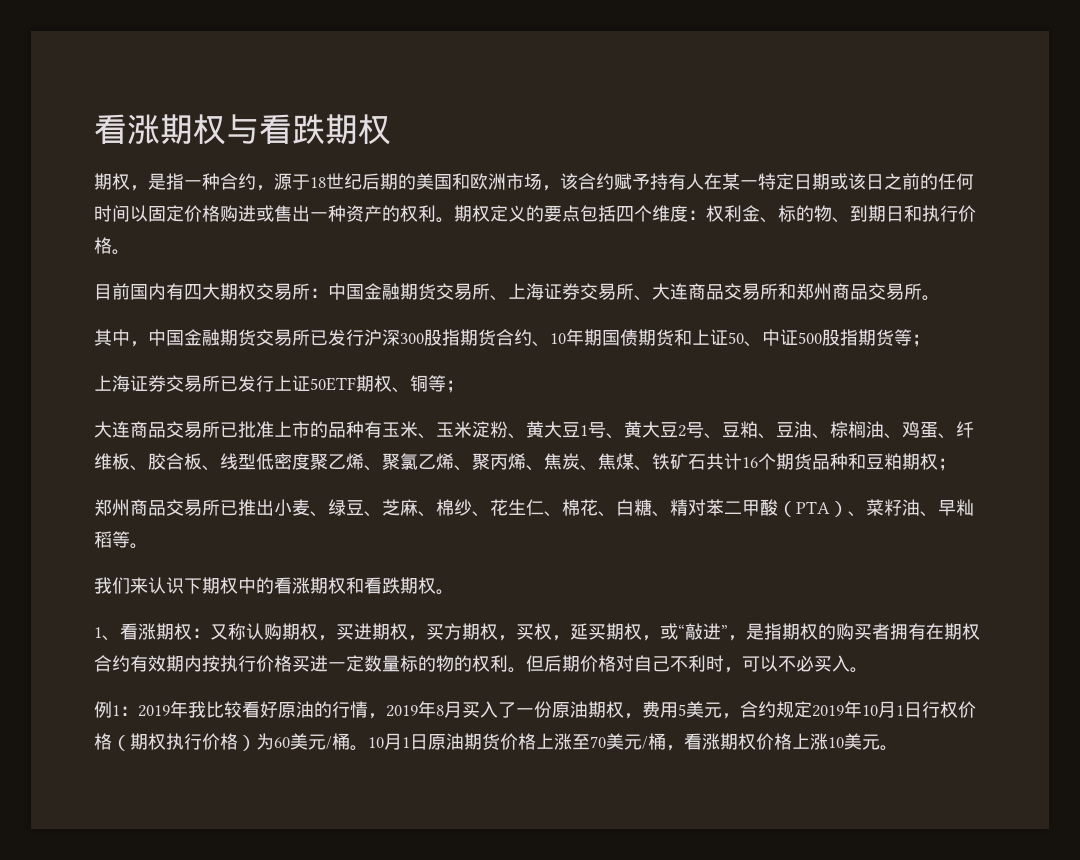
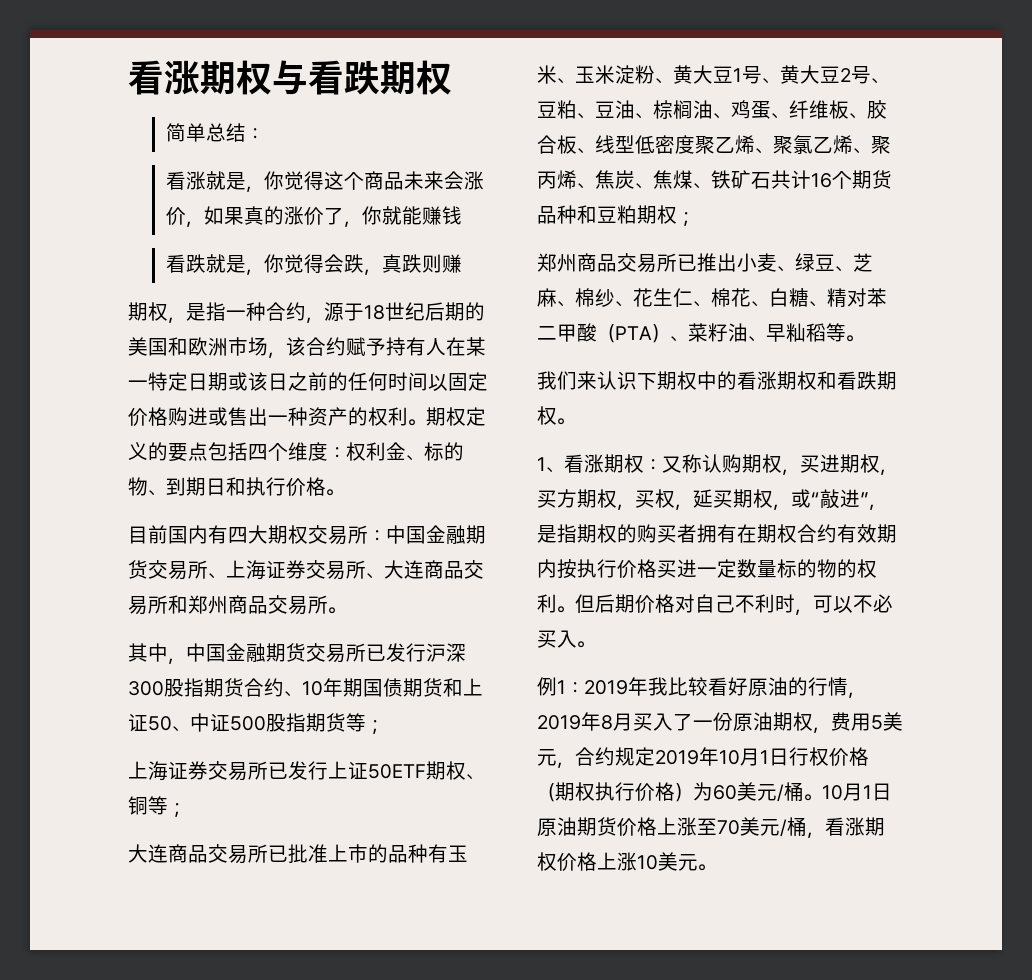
(391, 129) none -> [165,123,264,142] [165,171,484,192] [165,206,462,227] [165,254,462,275] // 简单总结： // 看涨就是，你觉得这个商品未来会涨价，如果真的涨价了，你就能赚钱 // 看跌就是，你觉得会跌，真跌则赚

